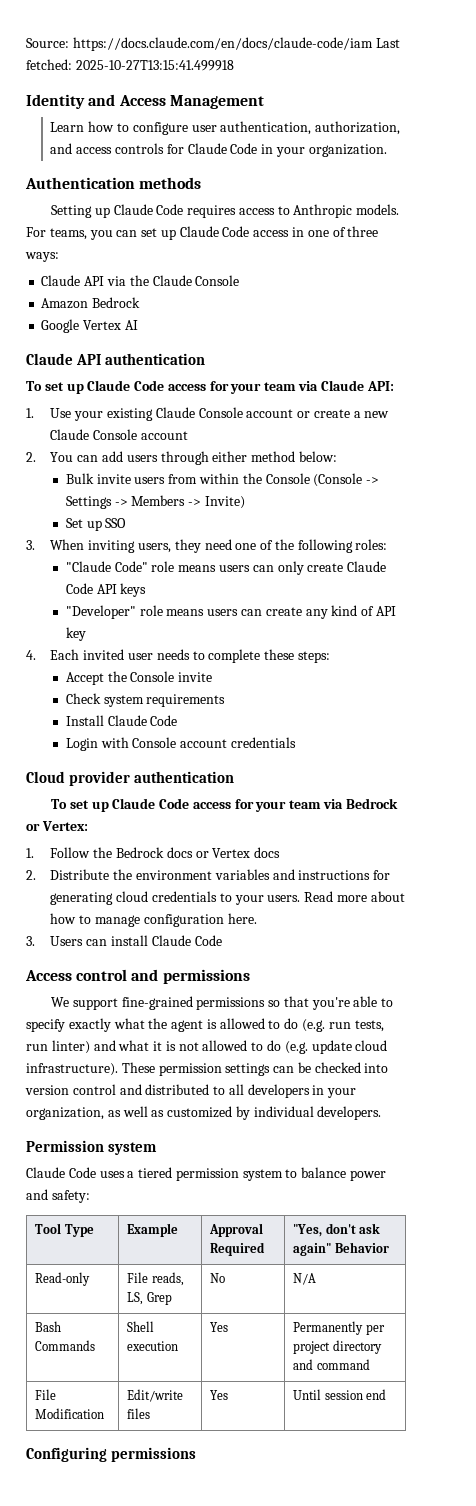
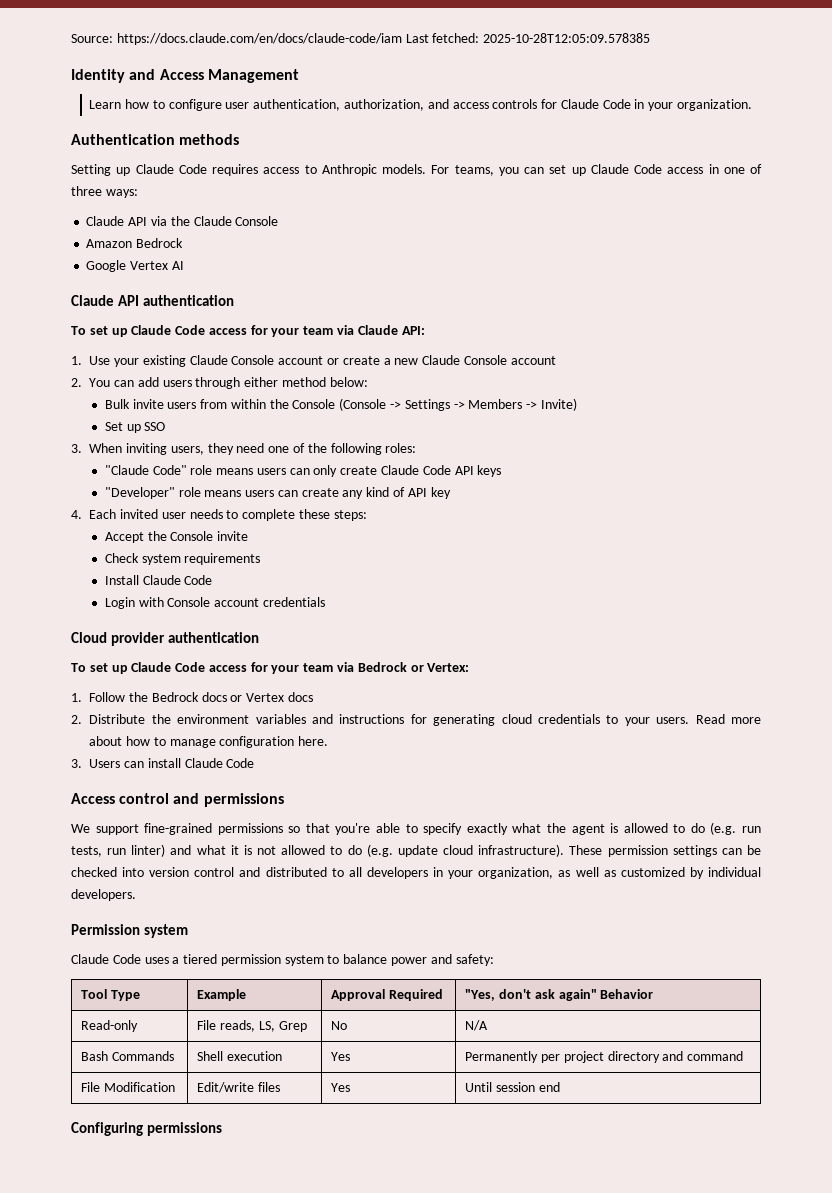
[75,60,234,71] 2025-10-27T13:15:41.499918 -> [483,33,651,43] 2025-10-28T12:05:09.578385

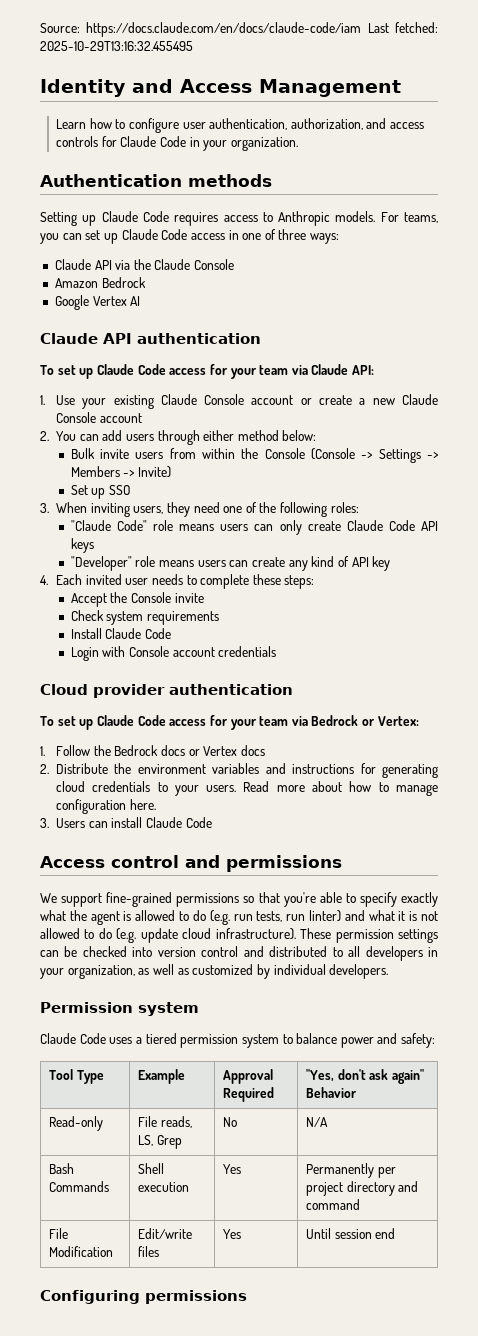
[483,33,651,43] 2025-10-28T12:05:09.578385 -> [40,41,193,51] 2025-10-29T13:16:32.455495

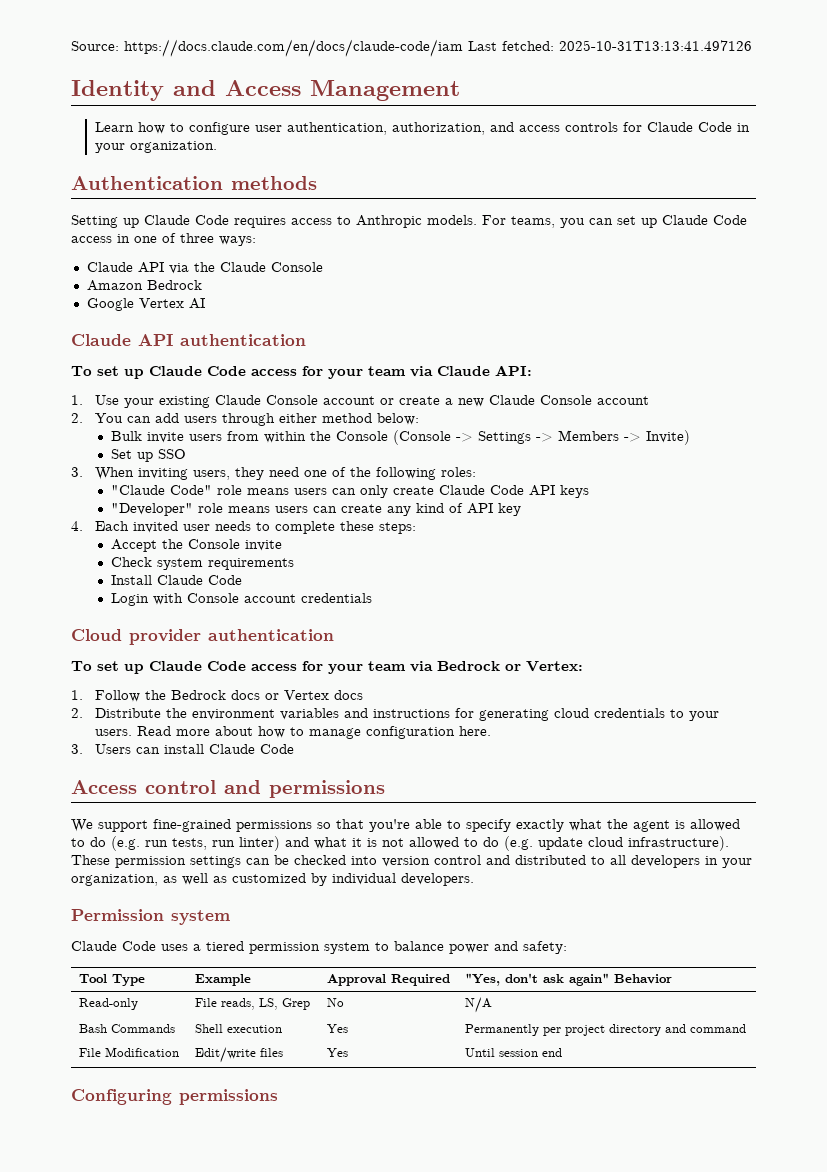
[40,41,193,51] 2025-10-29T13:16:32.455495 -> [559,40,752,51] 2025-10-31T13:13:41.497126

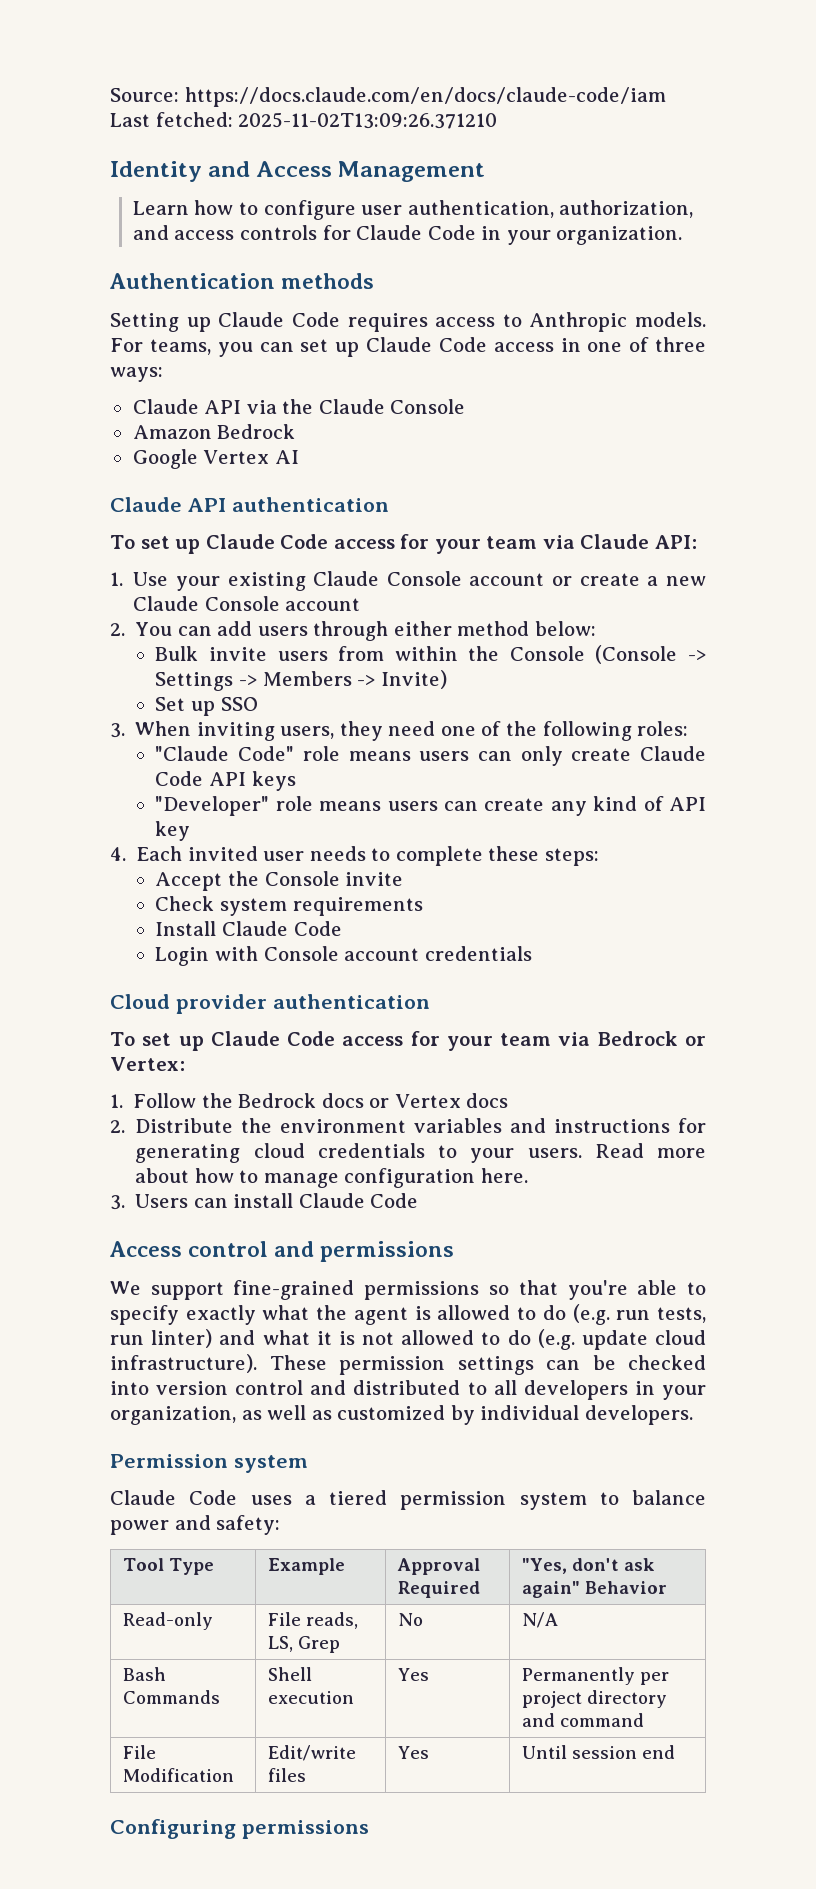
[559,40,752,51] 2025-10-31T13:13:41.497126 -> [238,112,498,129] 2025-11-02T13:09:26.371210

